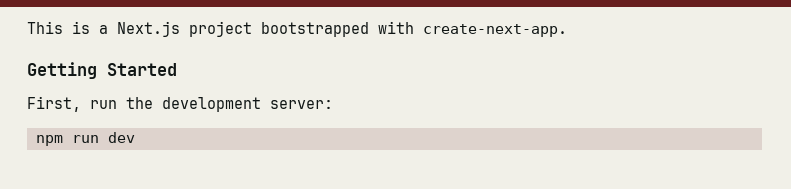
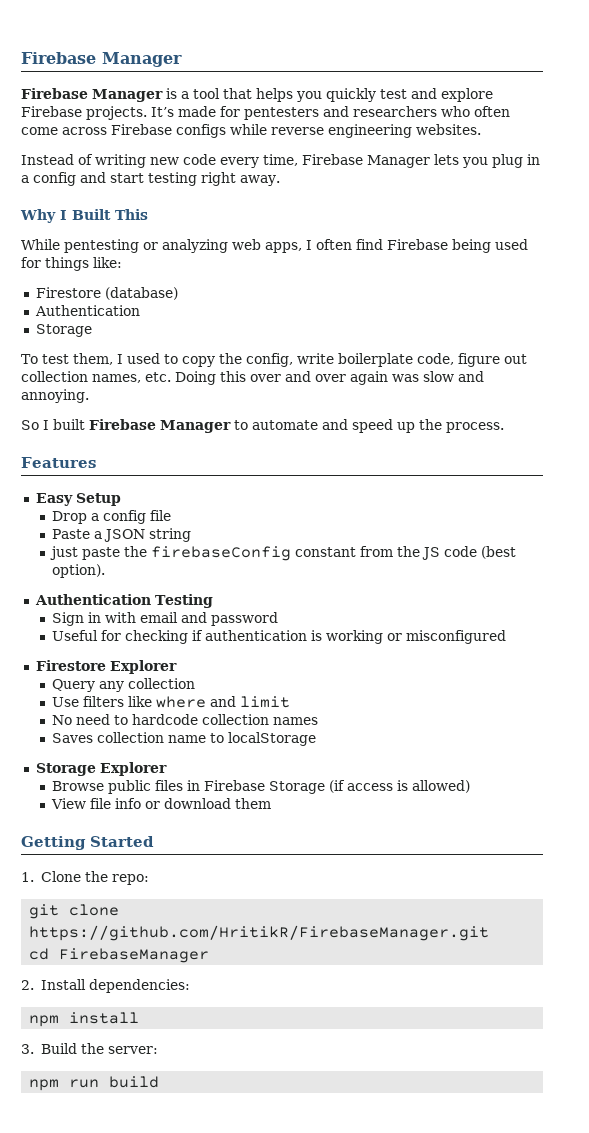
[27,21,567,37] [27,62,177,79] [27,96,261,112] This is a Next.js project bootstrapped with create-next-app. // Getting Started // First, run the development -> [21,52,182,67] [21,88,493,102] [21,106,510,120] [21,124,481,138] [21,154,540,168] [21,172,280,186] [20,209,148,223] [21,239,528,253] [21,257,122,271] [35,287,178,300] [34,305,140,316] [35,324,92,337] [21,353,527,367] [21,371,484,385] [21,389,89,403] [21,419,504,433] [21,457,96,468] [35,493,121,506] [52,510,172,524] [52,528,192,542] [50,546,517,561] [52,564,106,578] [34,594,213,608] [52,612,279,626] [52,630,507,644] [35,660,177,674] [52,678,196,692] [52,696,291,708] [52,714,319,725] [52,732,317,746] [35,762,167,776] [52,780,471,794] [51,798,272,809] [21,836,154,850] [21,871,149,885] [29,904,120,919] [29,925,490,941] [29,948,210,963] [21,979,190,993] [29,1012,140,1027] [21,1043,104,1054] Firebase Manager // Firebase Manager is a tool that helps you quickly test and explore Firebase projects. It’s made for pentesters and researchers who often come across Firebase configs while reverse engineering websites. // Instead of writing new code every time, Firebase Manager lets you plug in a config and start testing right away. // Why I Built This // While pentesting or analyzing web apps, I often find Firebase being used for things like: // Firestore (database) // Authentication // Storage // To test them, I used to copy the config, write boilerplate code, figure out collection names, etc. Doing this over and over again was slow and annoying. // So I built Firebase Manager to automate and speed up the process. // Features // Easy Setup // Drop a config file // Paste a JSON string // just paste the firebaseConfig constant from the JS code (best option). // Authentication Testing // Sign in with email and password // Useful for checking if authentication is working or misconfigured // Firestore Explorer // Query any collection // Use filters like where and limit // No need to hardcode collection names // Saves collection name to localStorage // Storage Explorer // Browse public files in Firebase Storage (if access is allowed) // View file info or download them // Getting Started // 1. Clone the repo: // git clone https://github.com/HritikR/FirebaseManager.git // cd FirebaseManager // 2. Install dependencies: // npm install // 3. Build the
[107,132,135,143] dev -> [109,1076,160,1088] build

